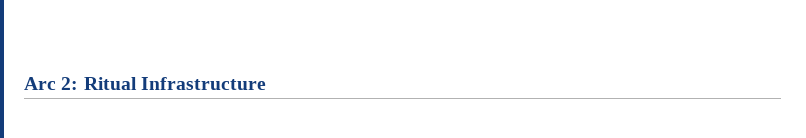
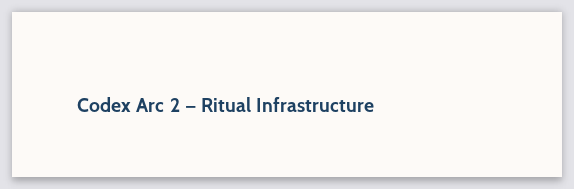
[24,77,79,90] Arc 2: -> [77,97,196,112] Codex Arc 2 —

